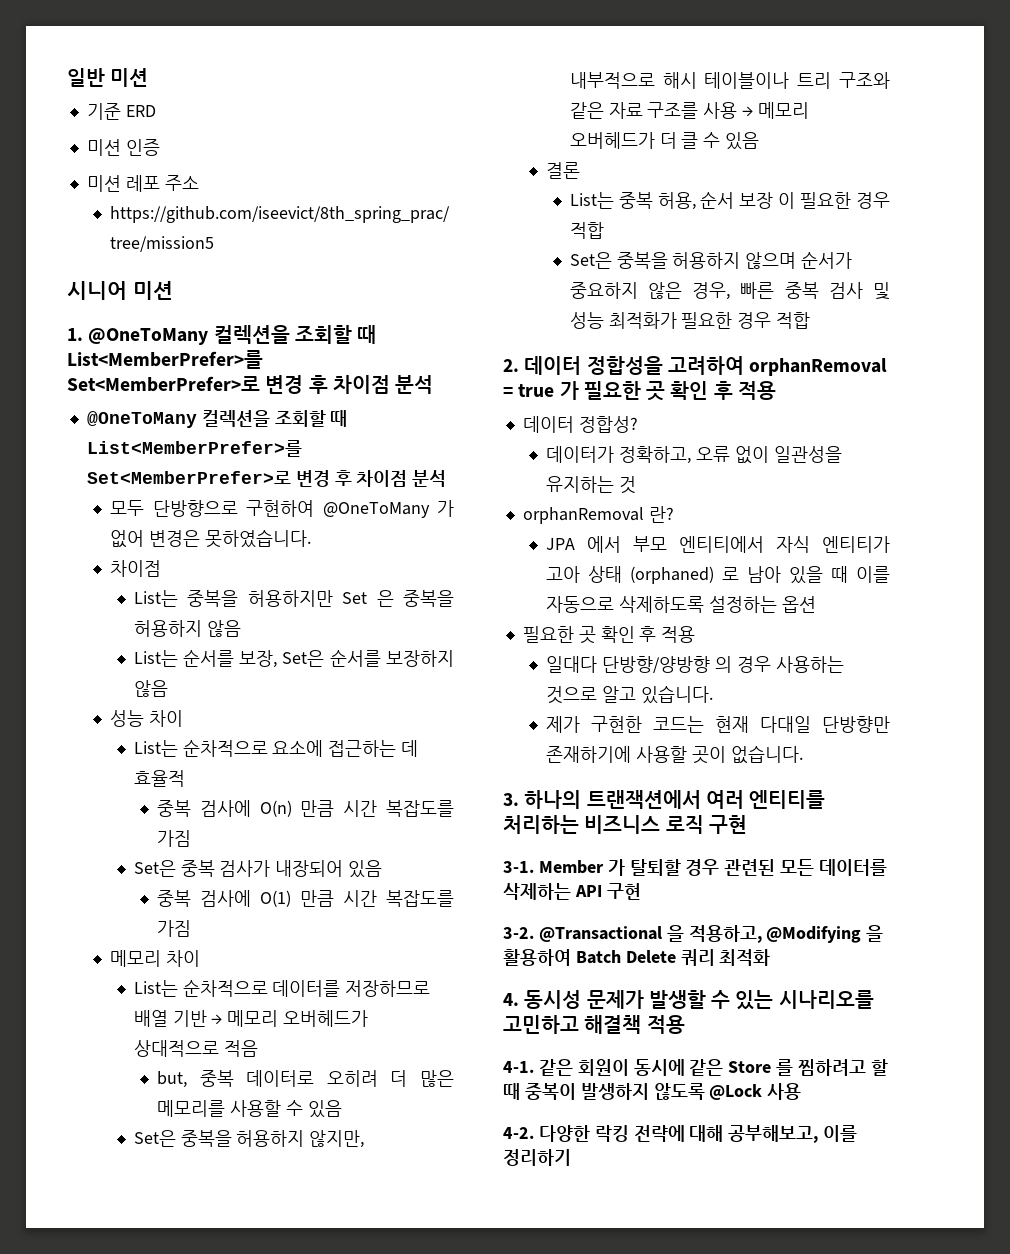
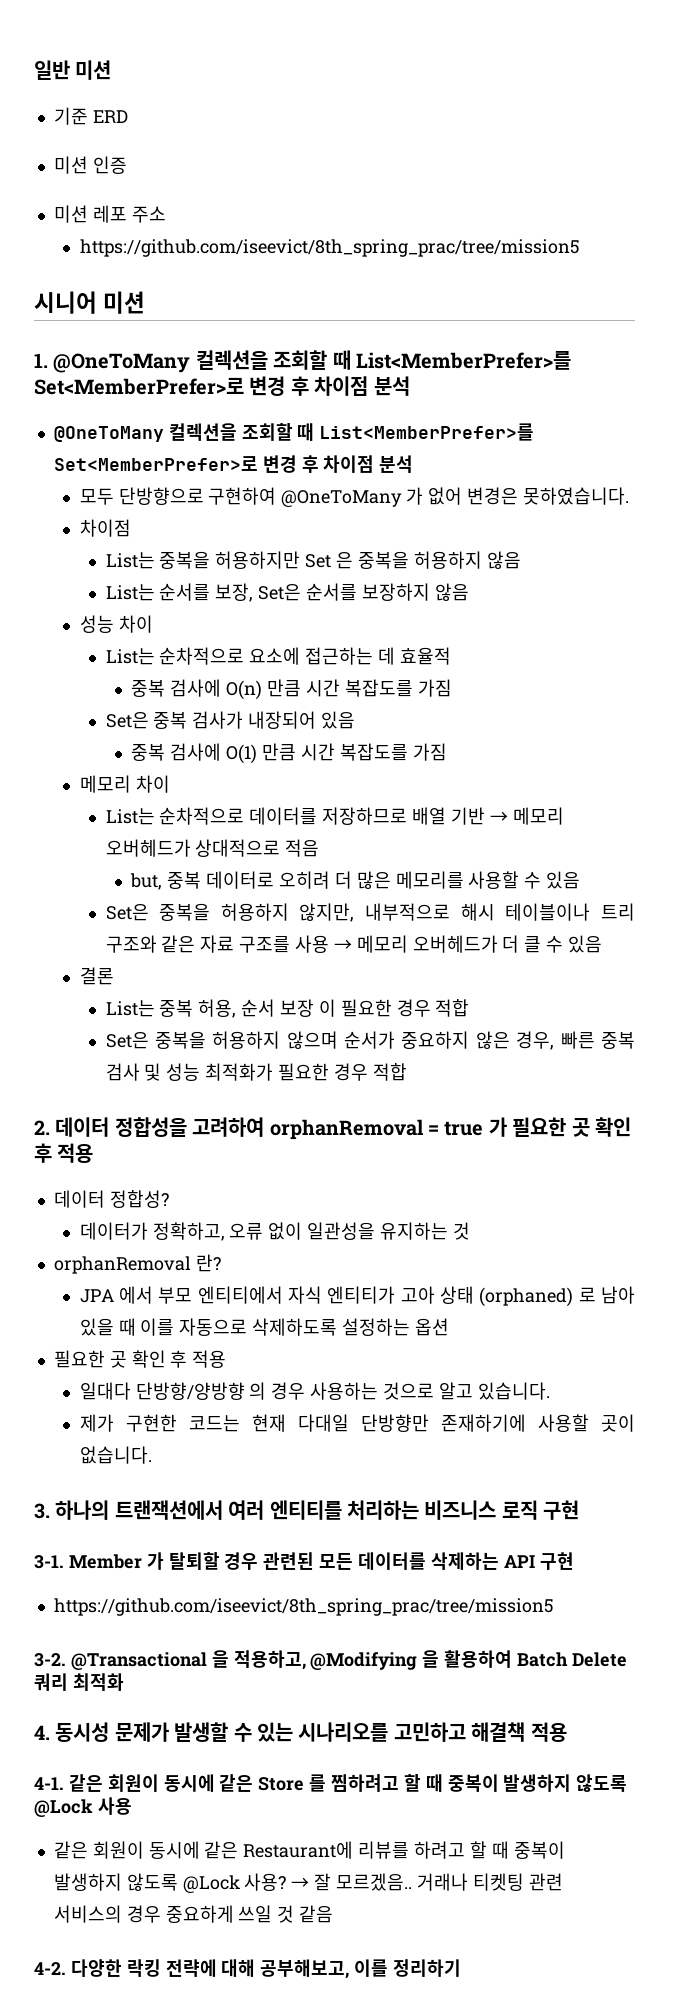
(641, 891) none -> [53,1598,554,1616] // https://github.com/iseevict/8th_spring_prac/tree/mission5
(802, 1091) none -> [53,1841,565,1859] [53,1873,563,1893] [53,1905,334,1923] // 같은 회원이 동시에 같은 Restaurant에 리뷰를 하려고 할 때 중복이 발생하지 않도록 @Lock 사용? → 잘 모르겠음.. 거래나 티켓팅 관련 서비스의 경우 중요하게 쓰일 것 같음

